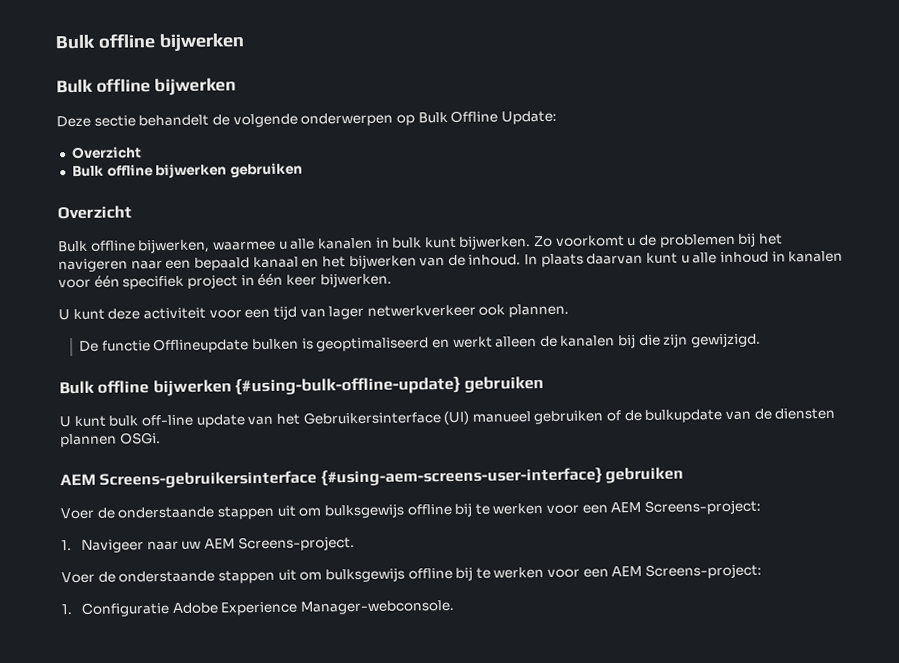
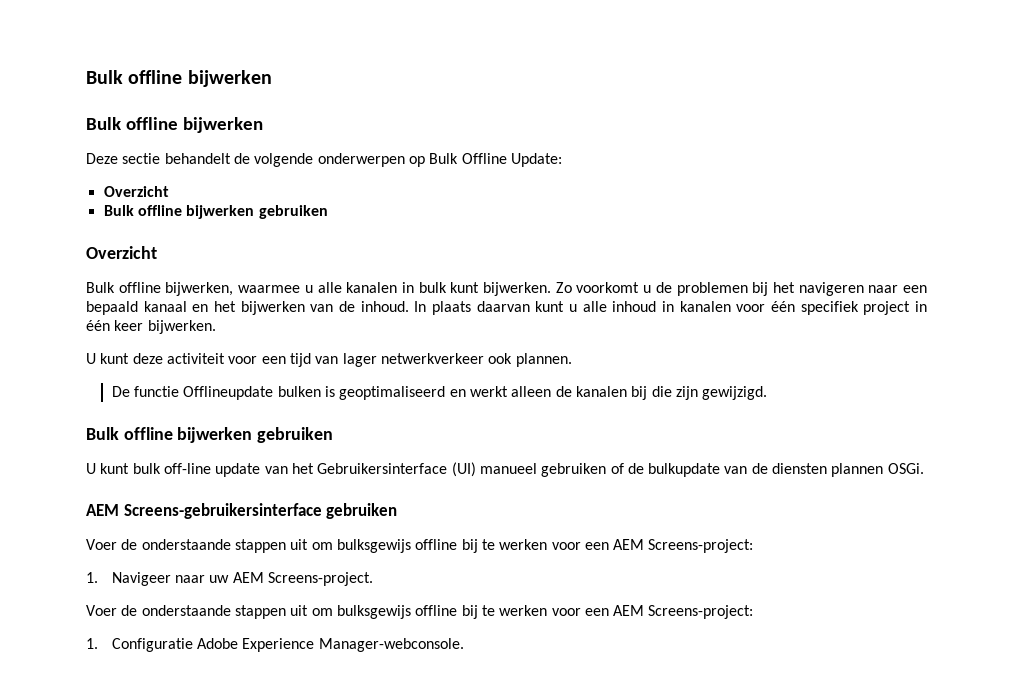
[235,375,462,396] {#using-bulk-offline-update} -> (253, 435) none
[320,467,603,487] {#using-aem-screens-user-interface} -> (322, 511) none

